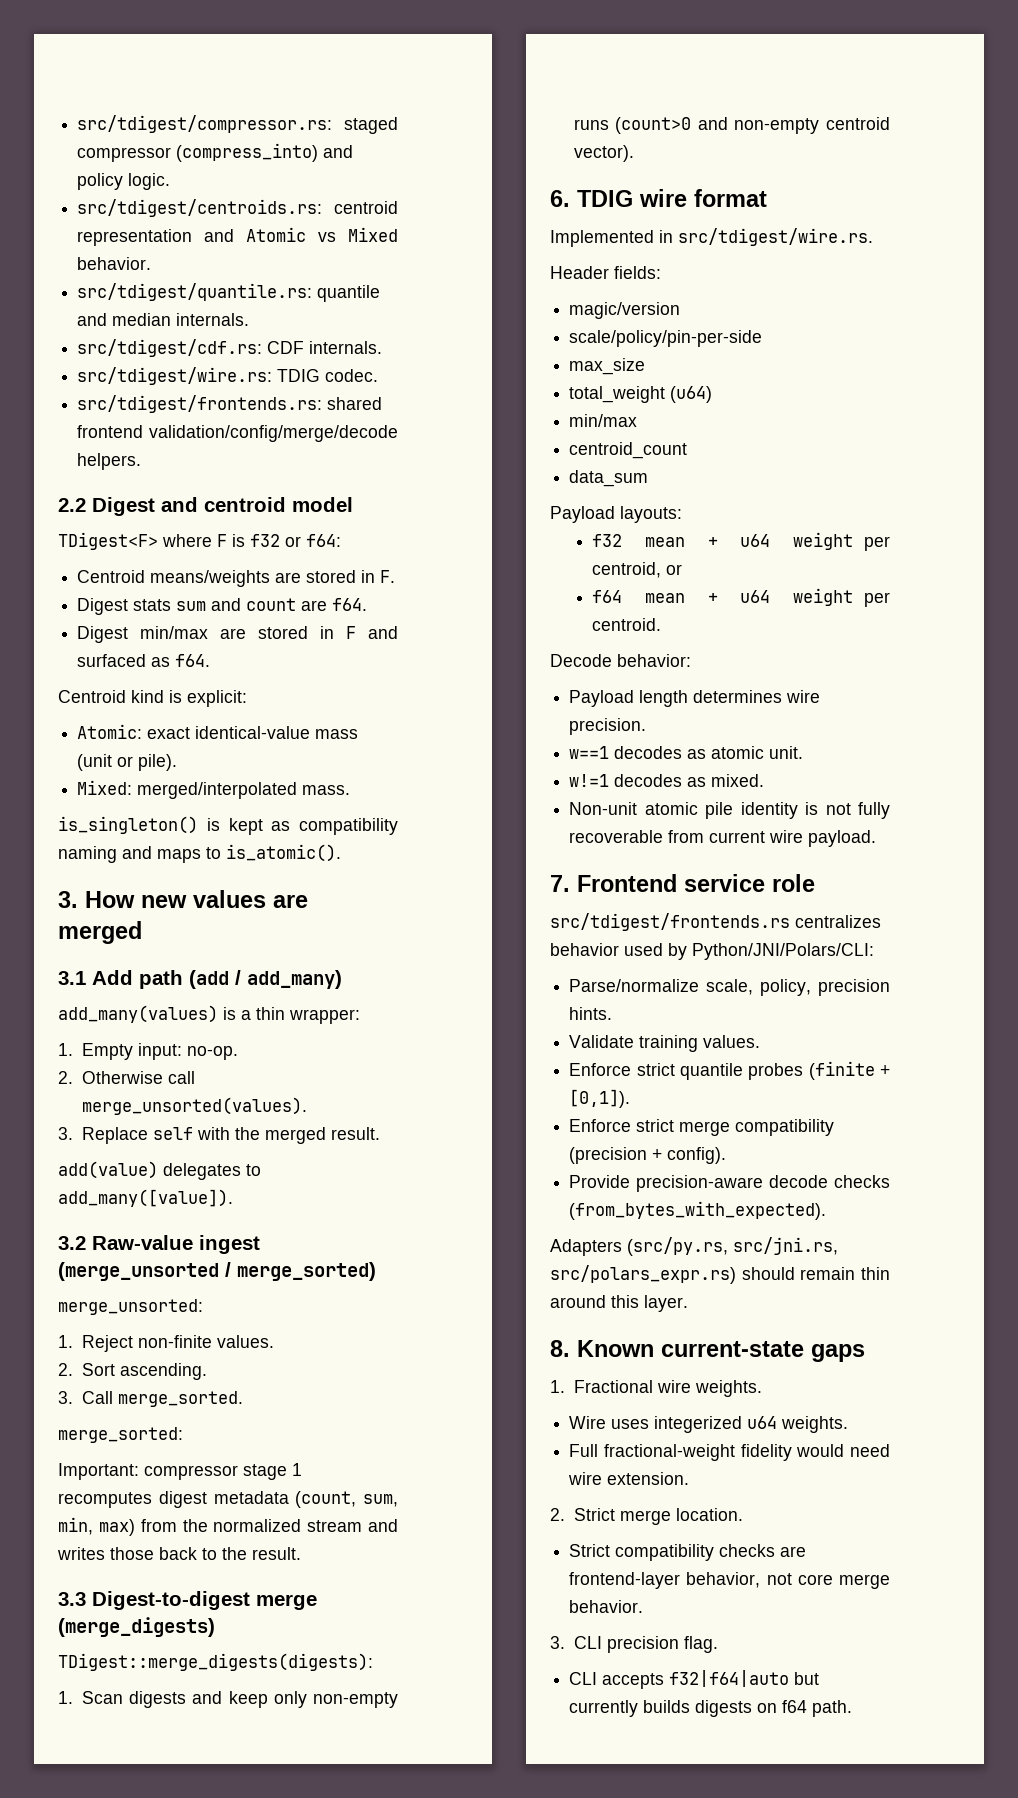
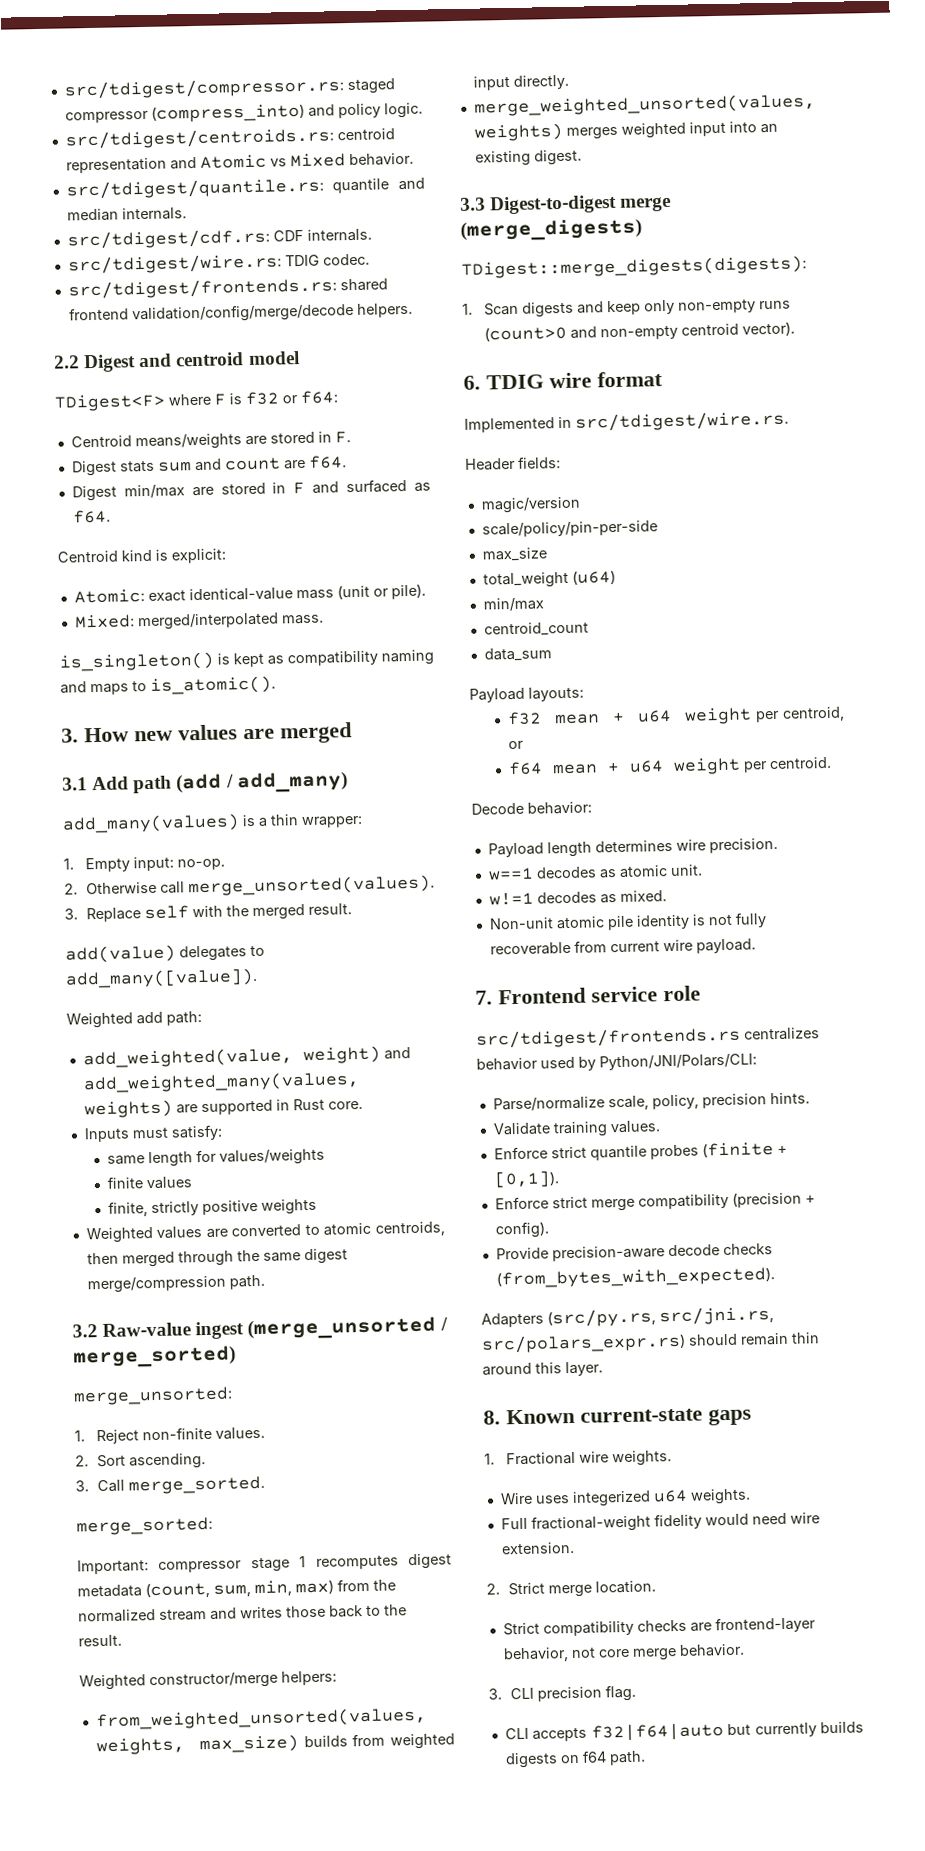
(233, 1198) none -> [66,1011,202,1029] [82,1045,411,1069] [82,1071,360,1094] [83,1098,363,1119] [83,1124,223,1143] [106,1148,325,1168] [106,1176,192,1190] [107,1198,317,1217] [85,1221,445,1244] [86,1248,348,1268] [86,1274,265,1294] // Weighted add path: // add_weighted(value, weight) and add_weighted_many(values, weights) are supported in Rust core. // Inputs must satisfy: // same length for values/weights // finite values // finite, strictly positive weights // Weighted values are converted to atomic centroids, then merged through the same digest merge/compression path.
(301, 1553) none -> [79,1670,337,1691] [95,1706,427,1731] [95,1733,456,1756] [472,74,569,91] [473,93,816,117] [473,121,778,142] [474,149,582,167] // Weighted constructor/merge helpers: // from_weighted_unsorted(values, weights, max_size) builds from weighted input directly. // merge_weighted_unsorted(values, weights) merges weighted input into an existing digest.

